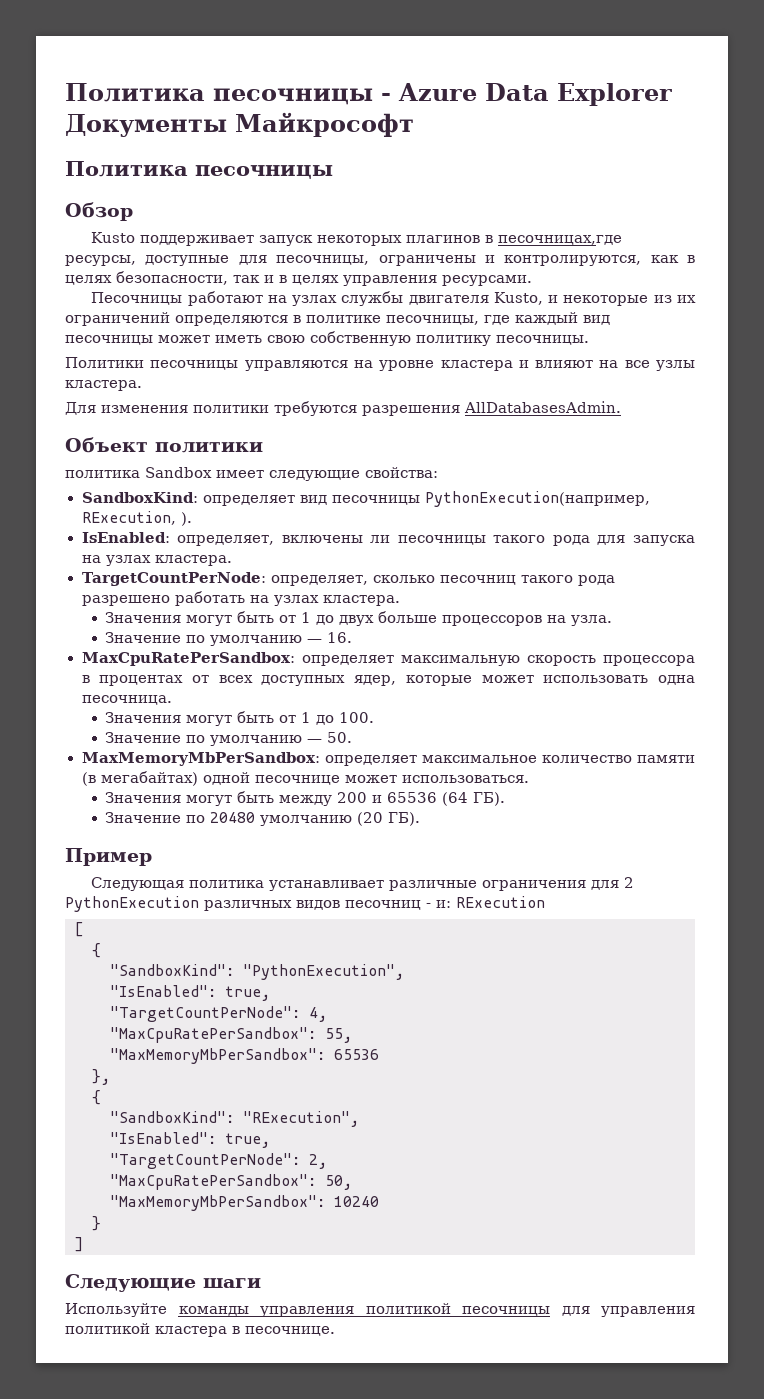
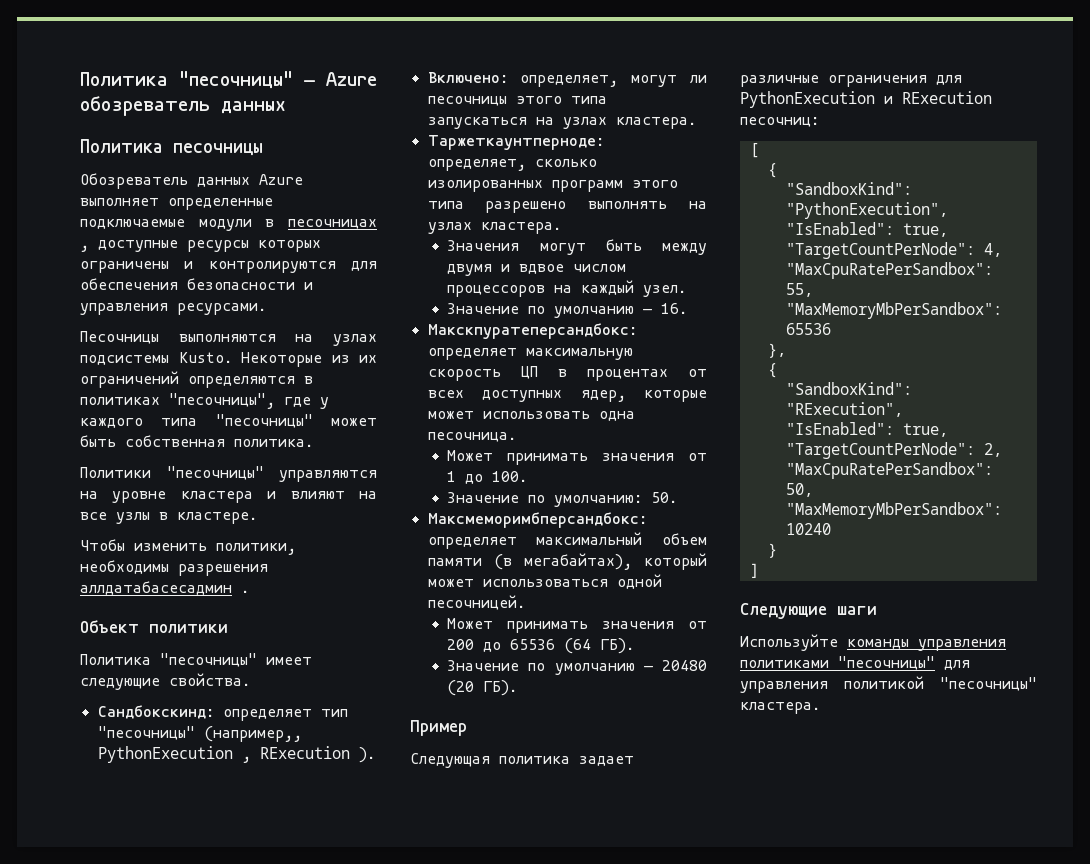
[65,83,672,106] [65,112,414,137] [65,161,333,179] [65,202,133,221] [91,232,623,246] [65,255,695,266] [65,271,339,285] Политика песочницы - Azure Data Explorer Документы Майкрософт // Политика песочницы // Обзор // Kusto поддерживает запуск некоторых плагинов в песочницах,где ресурсы, доступные для песочницы, ограничены и контролируются, как в целях безопасности, так и в целях -> [80,71,377,89] [80,95,286,116] [80,139,263,156] [80,173,303,189] [80,198,273,210] [80,219,377,231] [80,240,321,252] [80,261,377,273] [80,278,313,290] Политика "песочницы" — Azure обозреватель данных // Политика песочницы // Обозреватель данных Azure выполняет определенные подключаемые модули в песочницах , доступные ресурсы которых ограничены и контролируются для обеспечения безопасности и
[187,291,649,306] работают на узлах службы двигателя Kusto, и некоторые -> [178,334,377,346] [80,352,322,367] выполняются на узлах подсистемы Kusto. Некоторые
[306,312,610,325] [65,331,589,346] политике песочницы, где каждый вид песочницы может иметь свою собственную политику песочницы. -> [80,393,329,409] [80,414,377,428] [80,435,313,448] политиках "песочницы", где у каждого типа "песочницы" может быть собственная политика.
[150,360,239,370] песочницы -> [166,466,264,480] "песочницы"
[65,380,142,391] [65,401,621,416] [65,437,263,453] [65,467,438,481] [81,491,650,507] [81,511,192,526] [81,532,695,546] [81,555,232,566] [81,572,267,586] кластера. // Для изменения политики требуются разрешения AllDatabasesAdmin. // Объект политики // политика Sandbox имеет следующие свойства: // SandboxKind: определяет вид песочницы PythonExecution(например, RExecution, ). // IsEnabled: определяет, включены ли песочницы такого рода для запуска на узлах кластера. // TargetCountPerNode: -> [159,512,257,524] [80,539,296,555] [80,560,268,576] [80,581,249,595] [80,620,228,634] [80,653,312,667] [80,673,250,690] [97,705,348,721] [97,726,302,742] [97,746,375,763] [427,72,707,87] [427,96,607,106] [427,117,696,129] [427,135,604,150] в кластере. // Чтобы изменить политики, необходимы разрешения аллдатабасесадмин . // Объект политики // Политика "песочницы" имеет следующие свойства. // Сандбокскинд: определяет тип "песочницы" (например,, PythonExecution , RExecution ). // Включено: определяет, могут ли песочницы этого типа запускаться на узлах кластера. // Таржеткаунтперноде:
[440,575,616,586] [81,591,245,606] песочниц такого рода разрешено работать -> [427,180,678,192] [427,201,668,213] изолированных программ этого типа разрешено выполнять
[279,611,613,626] от 1 до двух больше процессоров на узла. -> [662,243,707,255] [447,264,627,276] [447,280,687,297] между двумя и вдвое числом процессоров на каждый узел.
[81,652,295,666] MaxCpuRatePerSandbox: -> [427,323,637,339] Макскпуратеперсандбокс:
[603,655,695,666] процессора -> [520,366,538,379] ЦП
[105,711,275,726] Значения могут быть -> [447,450,675,465] Может принимать значения
[210,735,323,746] умолчанию — -> [554,495,643,507] умолчанию:
[81,752,695,766] [81,771,529,786] [105,791,383,806] MaxMemoryMbPerSandbox: определяет максимальное количество памяти (в мегабайтах) одной песочнице может использоваться. // Значения могут быть между 200 и -> [427,512,647,528] [427,532,707,549] [427,553,707,570] [427,574,662,589] [427,595,525,610] [447,618,707,633] [447,639,502,652] Максмеморимбперсандбокс: определяет максимальный объем памяти (в мегабайтах), который может использоваться одной песочницей. // Может принимать значения от 200 до
[210,812,353,826] 20480 умолчанию -> [554,660,707,675] умолчанию — 20480
[269,880,385,891] устанавливает -> [579,756,634,766] задает
[624,877,635,888] [65,896,545,912] 2 PythonExecution различных видов песочниц - и: RExecution -> [740,91,992,108] [740,117,819,127] PythonExecution и RExecution песочниц:
[365,1303,550,1316] политикой песочницы -> [740,656,935,670] политиками "песочницы"
[155,1326,335,1337] кластера в песочнице. -> [940,677,1037,691] [740,702,820,714] "песочницы" кластера.

